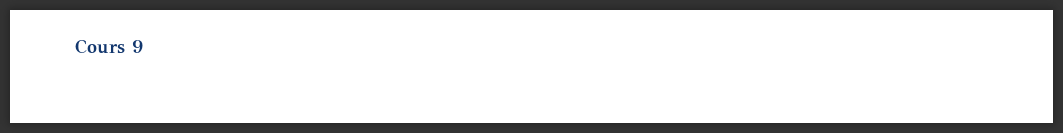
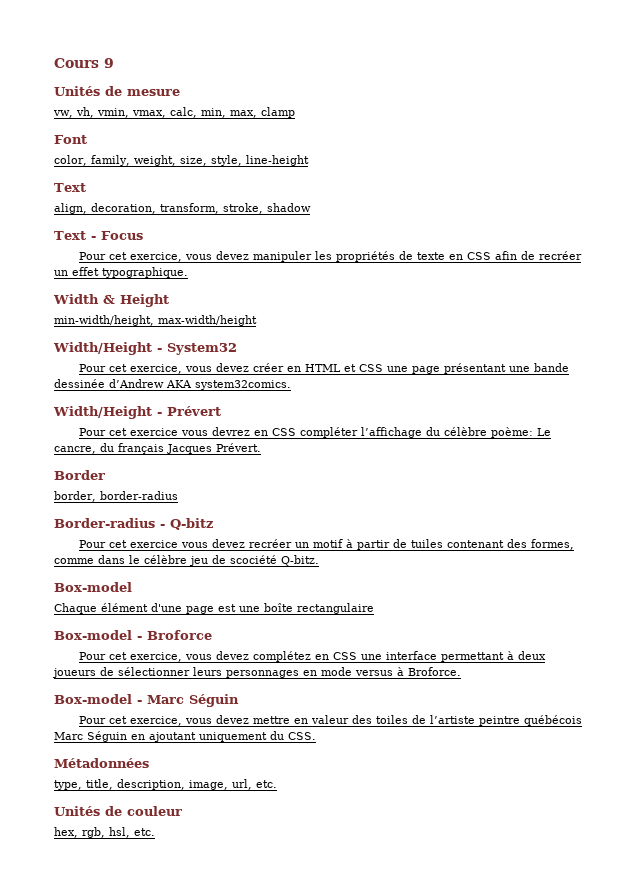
(143, 46) none -> [54,86,180,96] [53,107,295,118] [54,135,87,144] [54,155,309,166] [54,183,86,192] [54,203,311,214] [54,231,143,240] [78,251,582,262] [54,267,188,278] [53,294,169,307] [54,315,257,326] [53,342,237,355] [78,363,569,374] [54,379,291,390] [53,406,221,419] [78,427,551,438] [54,443,261,454] [54,470,105,480] [54,491,178,502] [54,518,213,530] [78,539,574,550] [54,555,319,566] [54,582,132,592] [54,603,374,614] [54,630,212,640] [78,651,546,662] [52,667,461,678] [54,694,239,707] [78,715,582,726] [54,731,316,742] [54,758,149,768] [54,779,277,790] [54,806,182,816] [54,827,155,838] // Unités de mesure // vw, vh, vmin, vmax, calc, min, max, clamp // Font // color, family, weight, size, style, line-height // Text // align, decoration, transform, stroke, shadow // Text - Focus // Pour cet exercice, vous devez manipuler les propriétés de texte en CSS afin de recréer un effet typographique. // Width & Height // min-width/height, max-width/height // Width/Height - System32 // Pour cet exercice, vous devez créer en HTML et CSS une page présentant une bande dessinée d’Andrew AKA system32comics. // Width/Height - Prévert // Pour cet exercice vous devrez en CSS compléter l’affichage du célèbre poème: Le cancre, du français Jacques Prévert. // Border // border, border-radius // Border-radius - Q-bitz // Pour cet exercice vous devez recréer un motif à partir de tuiles contenant des formes, comme dans le célèbre jeu de scociété Q-bitz. // Box-model // Chaque élément d'une page est une boîte rectangulaire // Box-model - Broforce // Pour cet exercice, vous devez complétez en CSS une interface permettant à deux joueurs de sélectionner leurs personnages en mode versus à Broforce. // Box-model - Marc Séguin // Pour cet exercice, vous devez mettre en valeur des toiles de l’artiste peintre québécois Marc Séguin en ajoutant uniquement du CSS. // Métadonnées // type, title, description, image, url, etc. // Unités de couleur // hex, rgb, hsl, etc.

